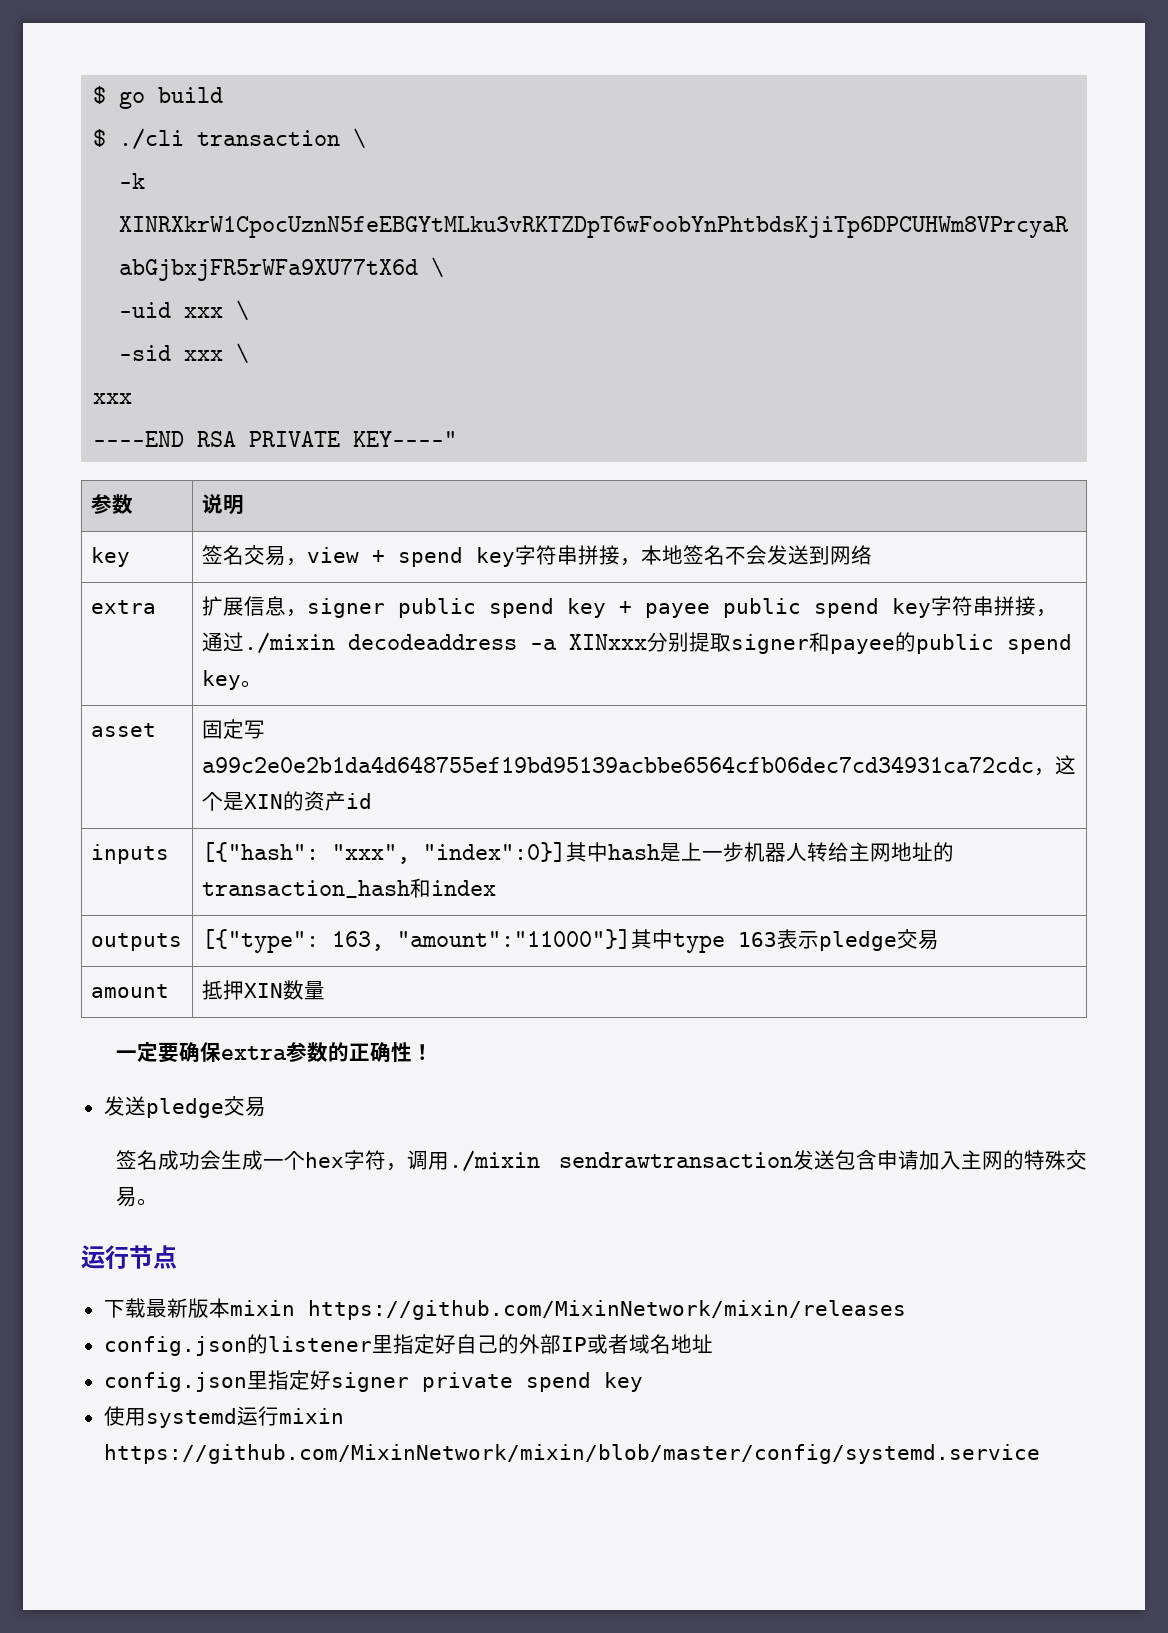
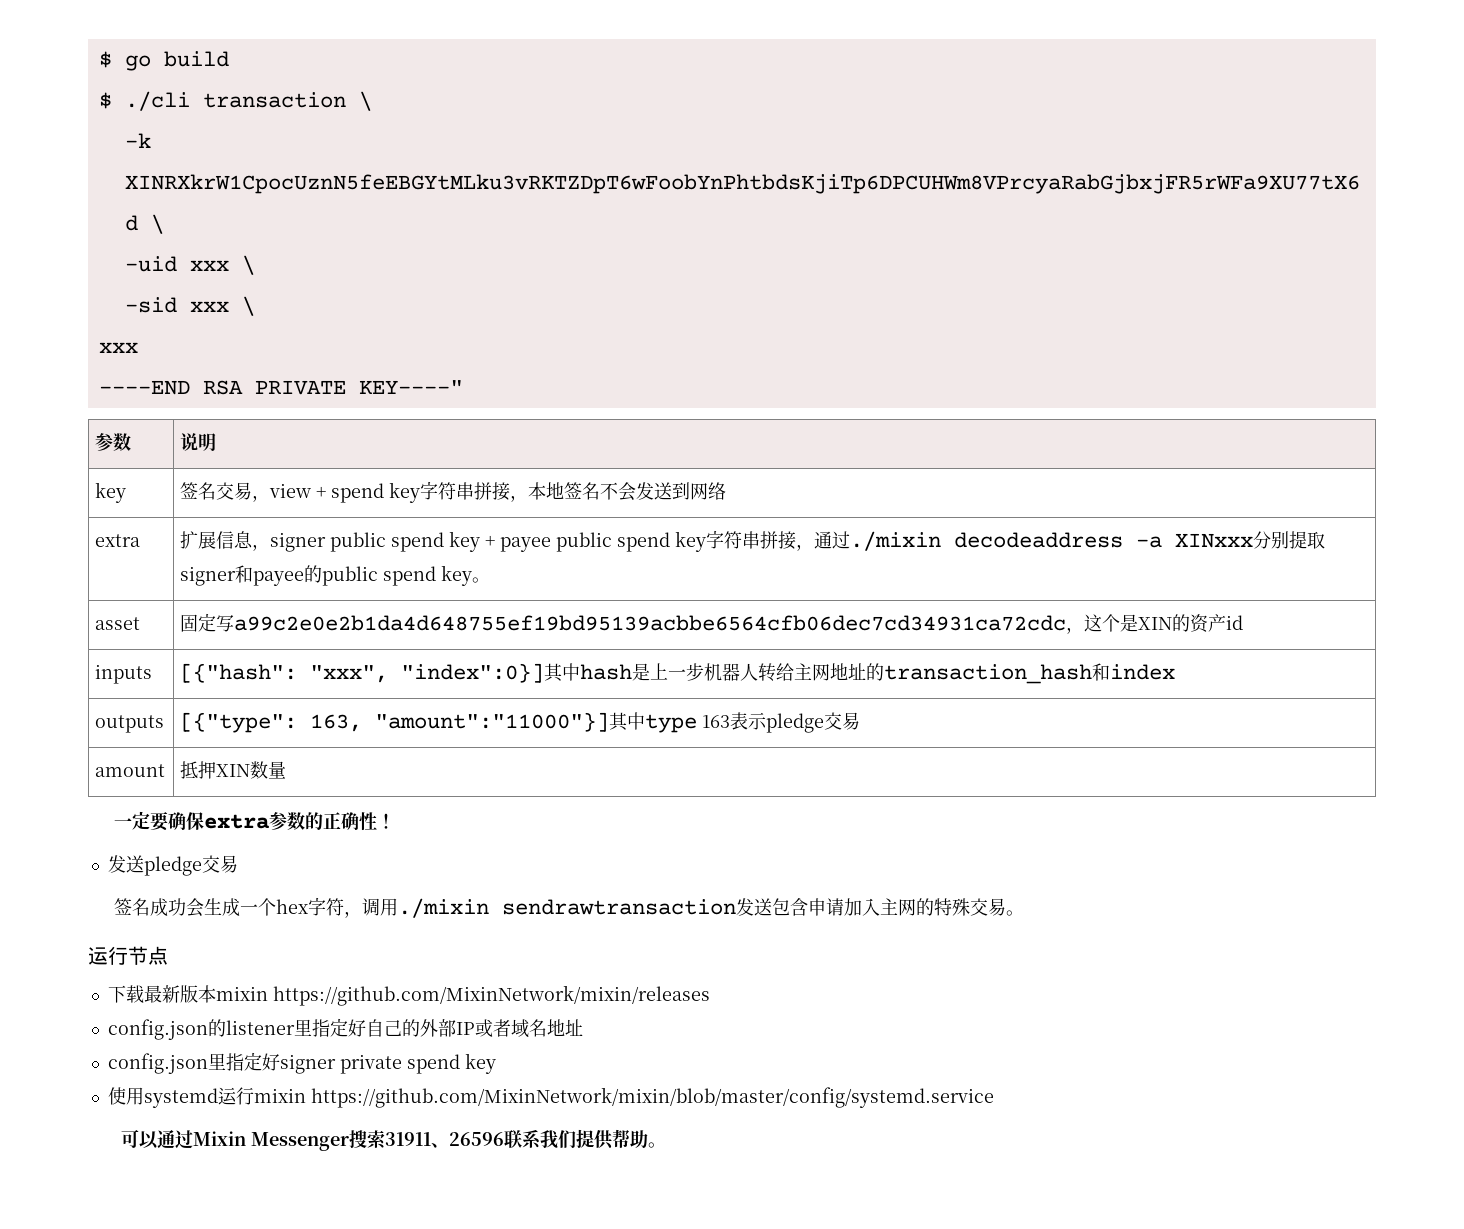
(1040, 1454) none -> [121,1129,667,1151] // 可以通过Mixin Messenger搜索31911、26596联系我们提供帮助。

